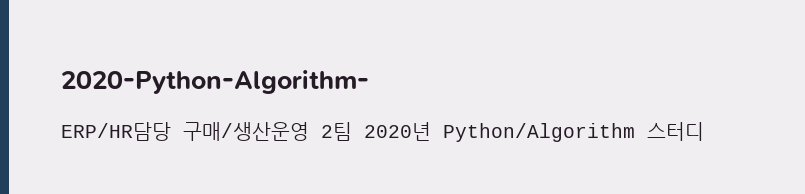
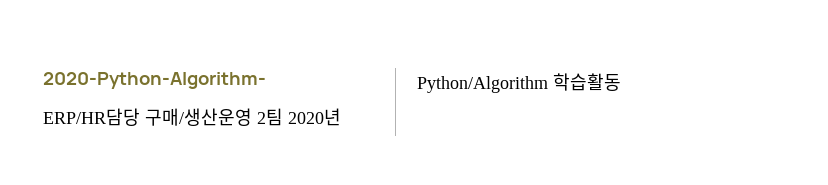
[647,122,704,141] 스터디 -> [553,73,621,91] 학습활동

